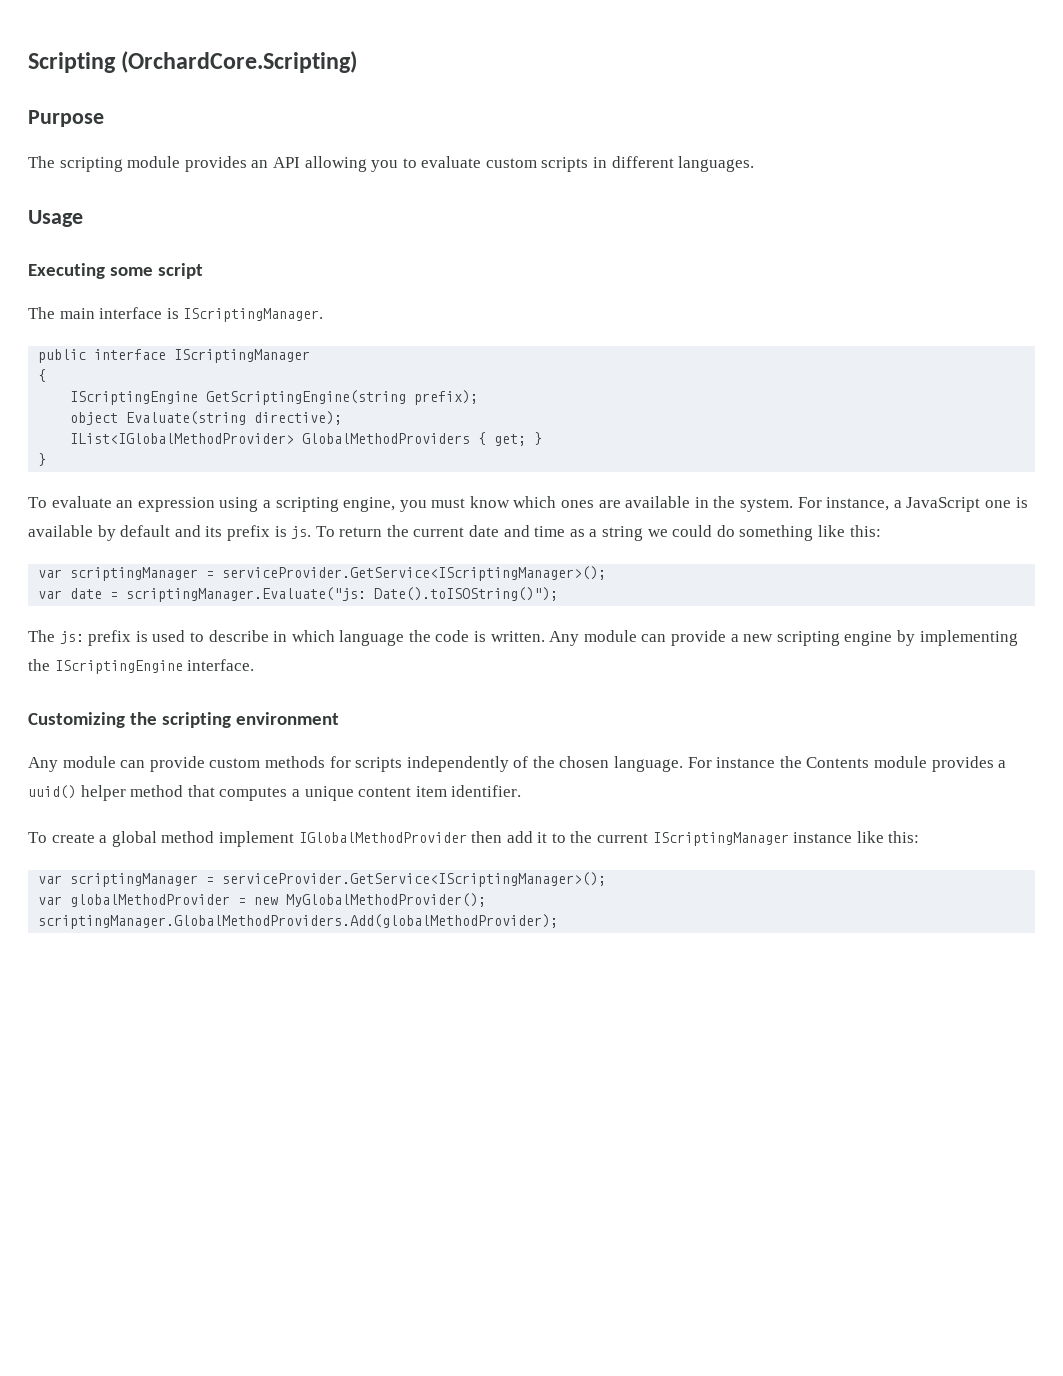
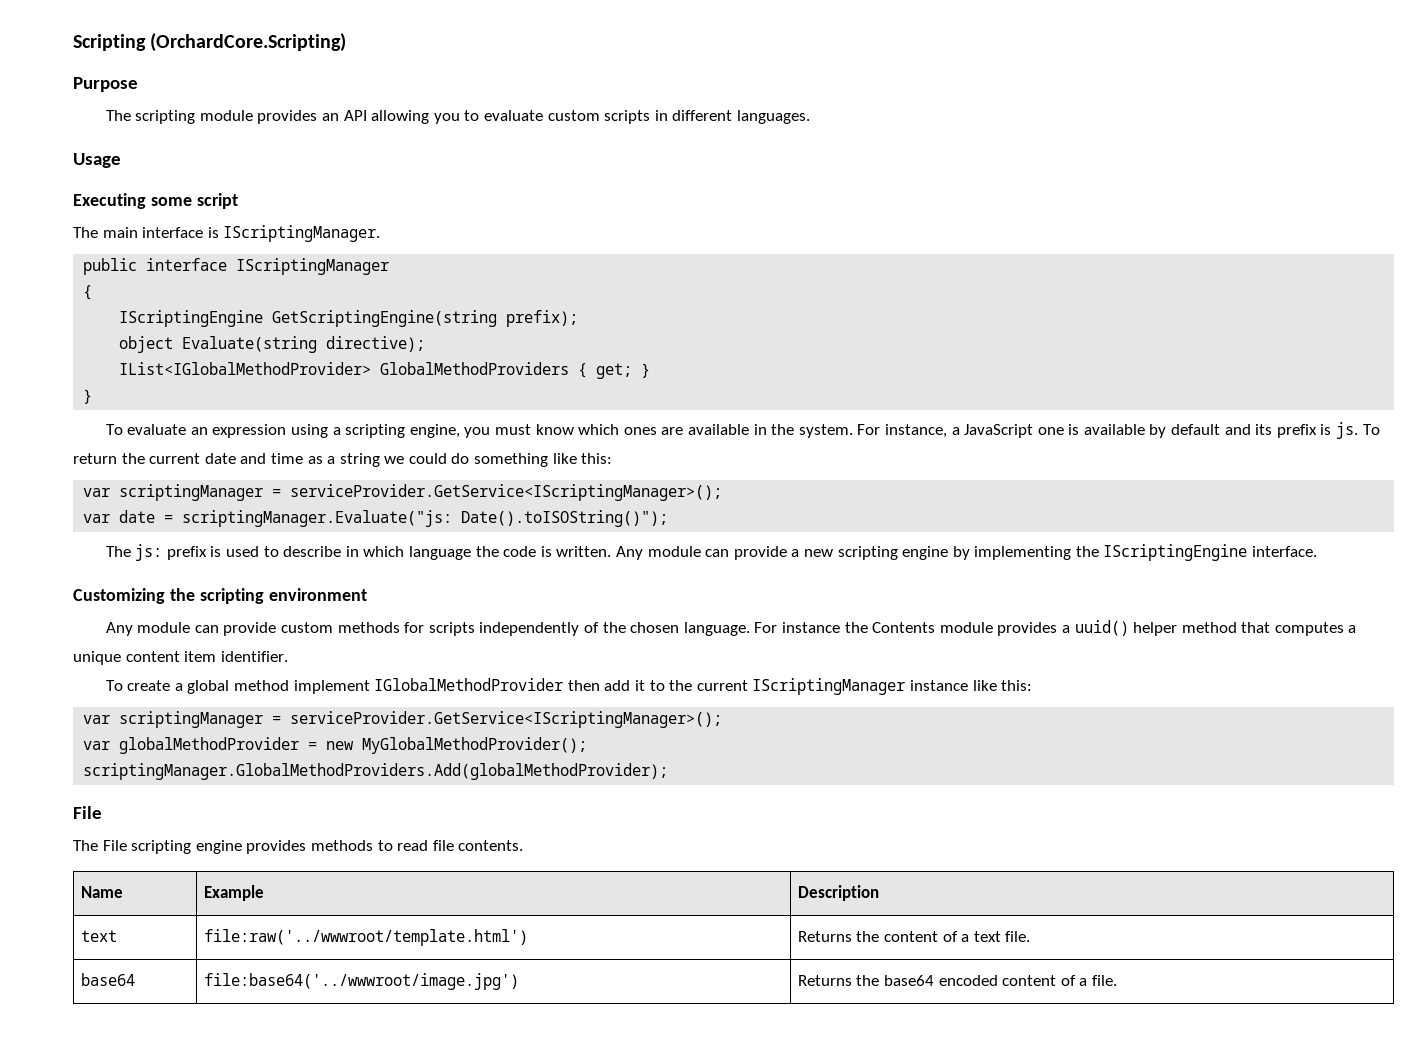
(559, 921) none -> [73,806,102,819] [73,840,524,854] [80,886,123,898] [203,885,264,901] [797,885,879,901] [80,930,117,942] [203,929,528,946] [797,931,1031,942] [80,973,135,986] [203,973,519,990] [797,975,1117,986] // File // The File scripting engine provides methods to read file contents. // Name | Example | Description // text | file:raw('../wwwroot/template.html') | Returns the content of a text file. // base64 | file:base64('../wwwroot/image.jpg') | Returns the base64 encoded content of a file.

